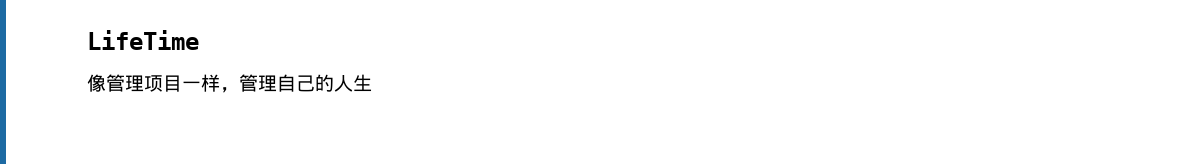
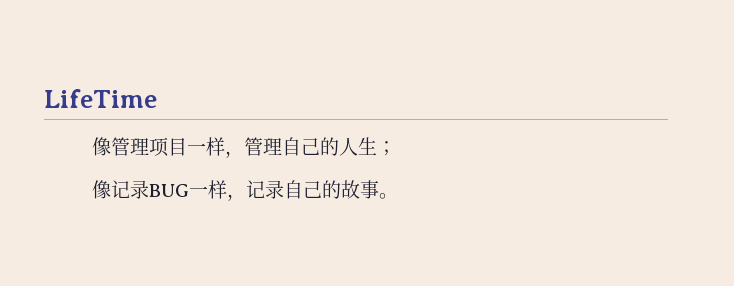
(372, 83) none -> [377,141,397,156] [92,180,399,201] ； // 像记录BUG一样，记录自己的故事。

